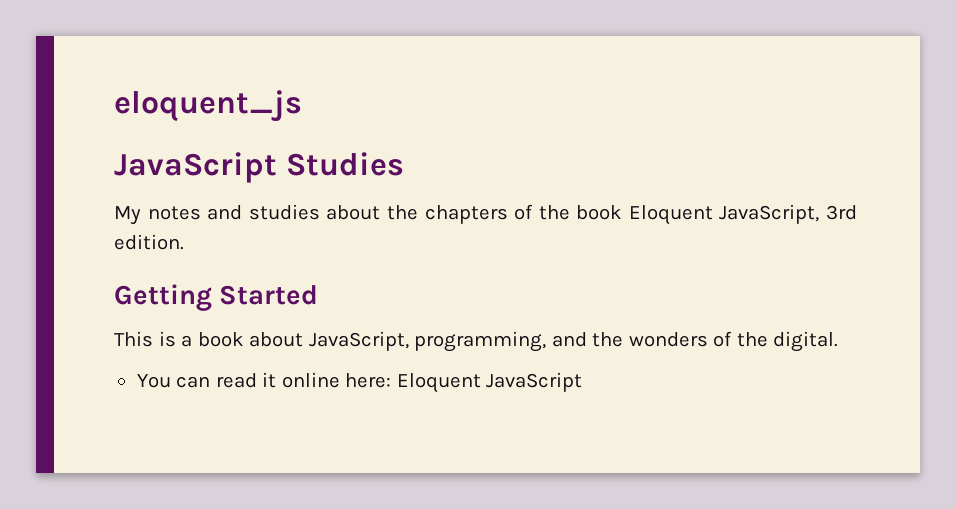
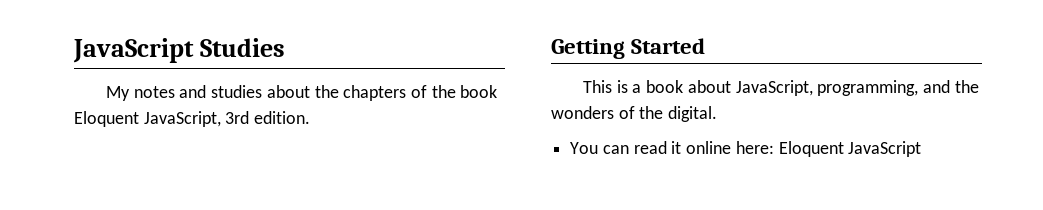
[114,90,302,122] eloquent_js // -> (73, 50) none

